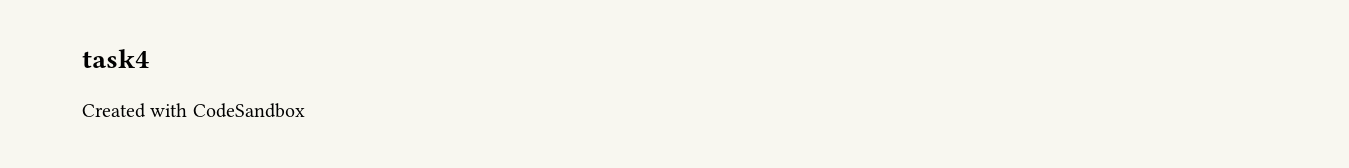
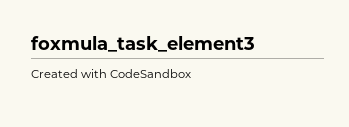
[82,49,149,68] task4 -> [31,36,255,52] foxmula_task_element3

